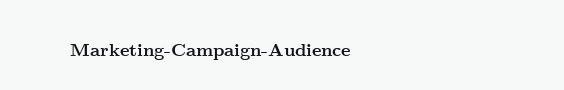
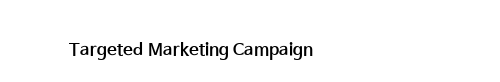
[70,43,350,60] Marketing-Campaign-Audience -> [69,42,314,60] Targeted Marketing Campaign

